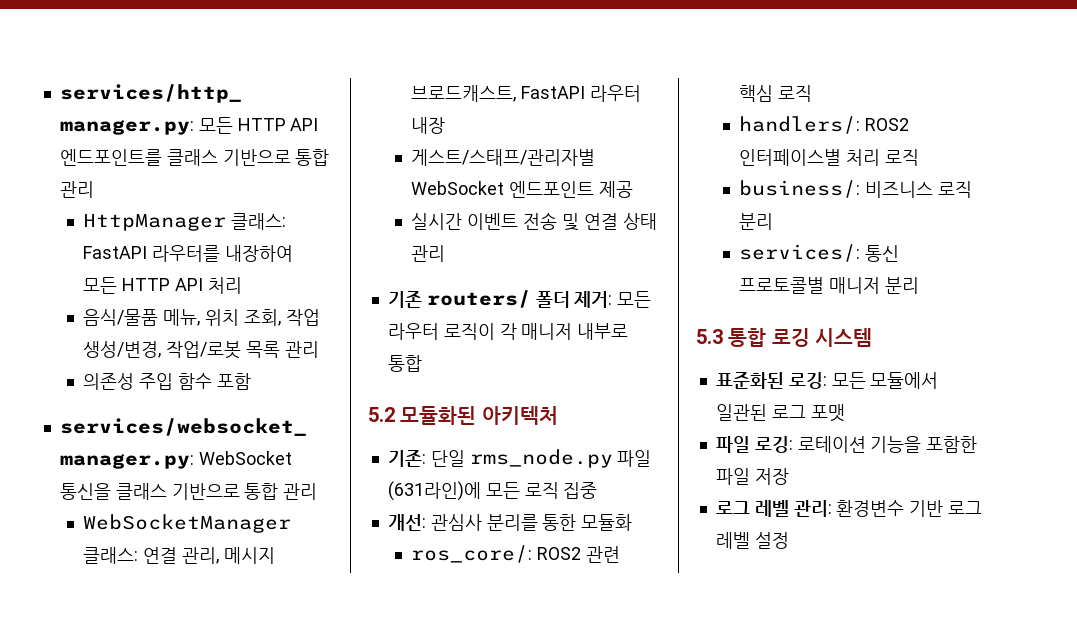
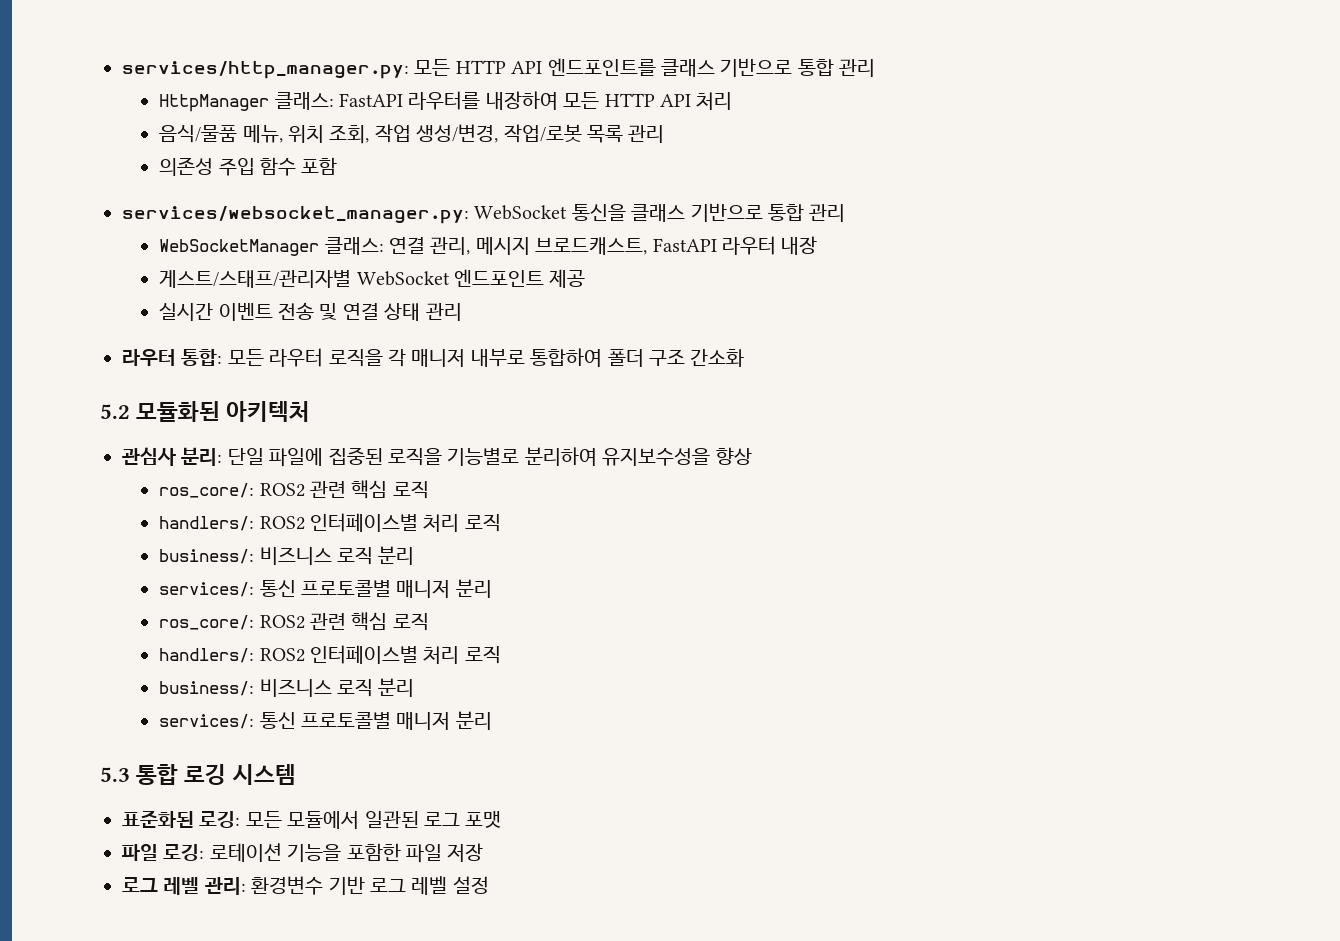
[387,290,613,308] 기존 routers/ 폴더 제거: -> [122,349,223,366] 라우터 통합:
[443,323,495,340] 로직이 -> [328,349,383,367] 로직을
[387,355,422,372] 통합 -> [530,348,745,367] 통합하여 폴더 구조 간소화
[387,449,652,468] [387,481,598,501] [387,514,633,531] 기존: 단일 rms_node.py 파일 (631라인)에 모든 로직 집중 // 개선: 관심사 분리를 통한 모듈화 -> [122,447,752,467] [159,480,429,499] [159,513,501,532] [159,546,415,565] [159,579,492,598] 관심사 분리: 단일 파일에 집중된 로직을 기능별로 분리하여 유지보수성을 향상 // ros_core/: ROS2 관련 핵심 로직 // handlers/: ROS2 인터페이스별 처리 로직 // business/: 비즈니스 로직 분리 // services/: 통신 프로토콜별 매니저 분리

